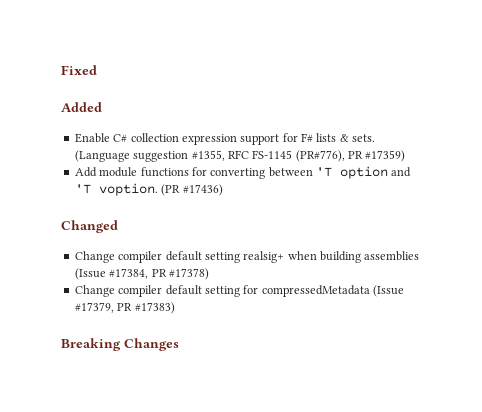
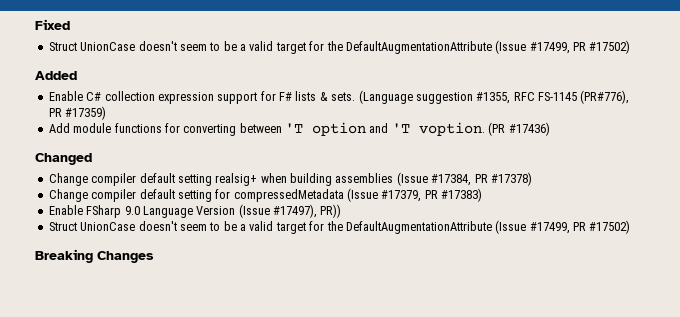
(97, 70) none -> [48,40,631,54] // Struct UnionCase doesn't seem to be a valid target for the DefaultAugmentationAttribute (Issue #17499, PR #17502)
(175, 308) none -> [48,204,342,218] [48,220,631,234] // Enable FSharp 9.0 Language Version (Issue #17497), PR)) // Struct UnionCase doesn't seem to be a valid target for the DefaultAugmentationAttribute (Issue #17499, PR #17502)

